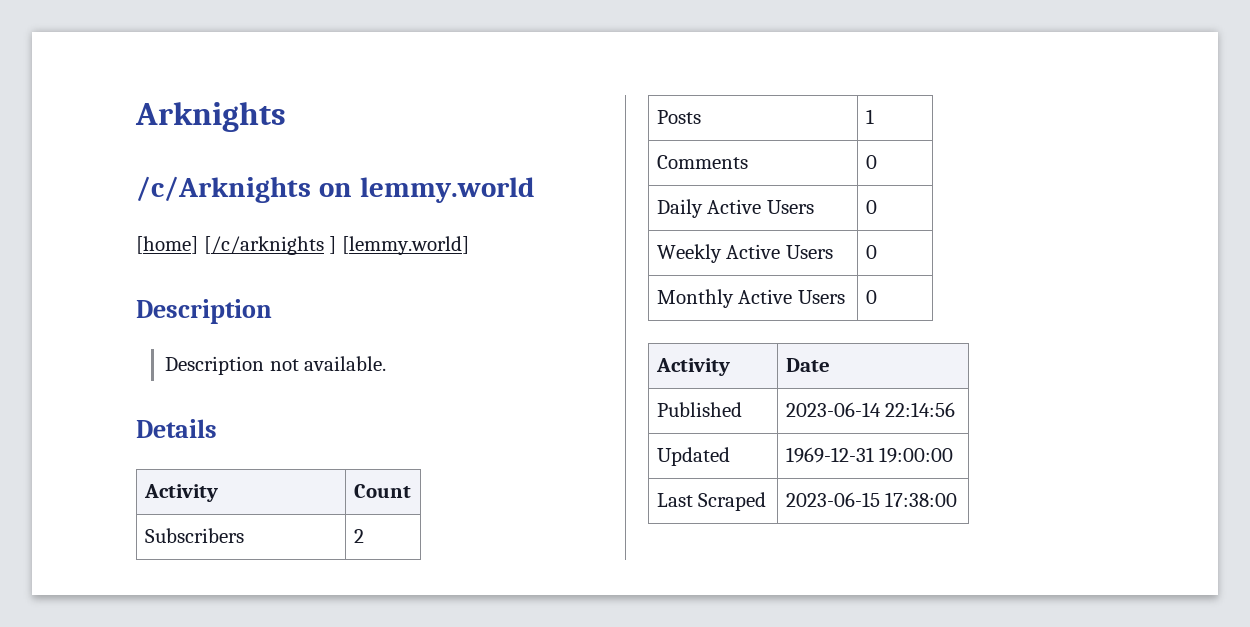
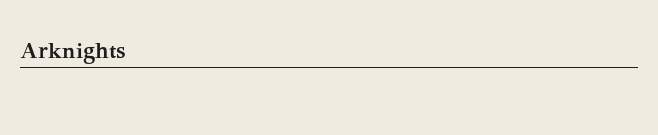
[136,176,535,203] [136,236,469,255] [136,299,272,324] [165,356,387,375] [136,419,217,438] [143,484,218,502] [353,484,411,498] [144,528,244,543] [353,529,364,543] [656,110,701,124] [865,109,874,124] [656,155,748,169] [865,155,877,169] [656,199,814,218] [865,200,877,214] [656,244,833,263] [865,245,877,259] [656,289,845,308] [865,290,877,304] [655,358,730,376] [785,358,830,372] [656,402,742,417] [785,402,956,417] [656,447,730,466] [785,447,954,463] [656,492,767,511] [785,492,958,507] // /c/Arknights on lemmy.world // [home] [/c/arknights ] [lemmy.world] // Description // Description not available. // Details // Activity | Count // Subscribers | 2 // Posts | 1 // Comments | 0 // Daily Active Users | 0 // Weekly Active Users | 0 // Monthly Active Users | 0 // Activity | Date // Published | 2023-06-14 22:14:56 // Updated | 1969-12-31 19:00:00 // Last Scraped | 2023-06-15 17:38:00 -> (125, 53) none

